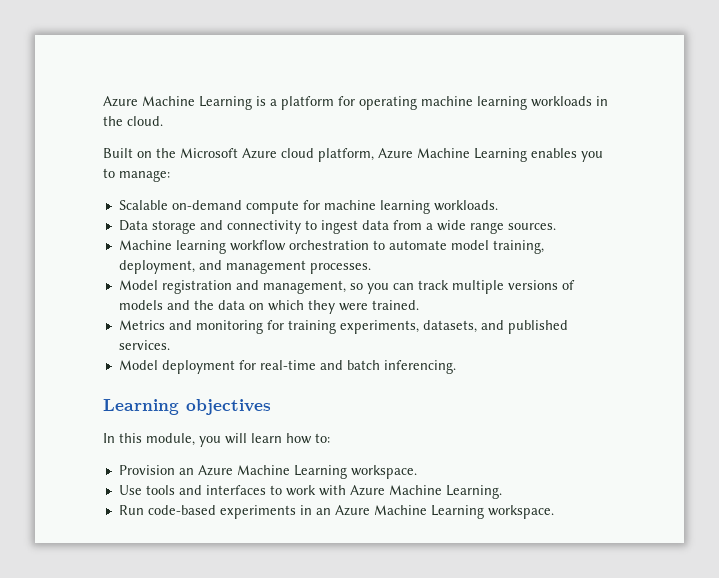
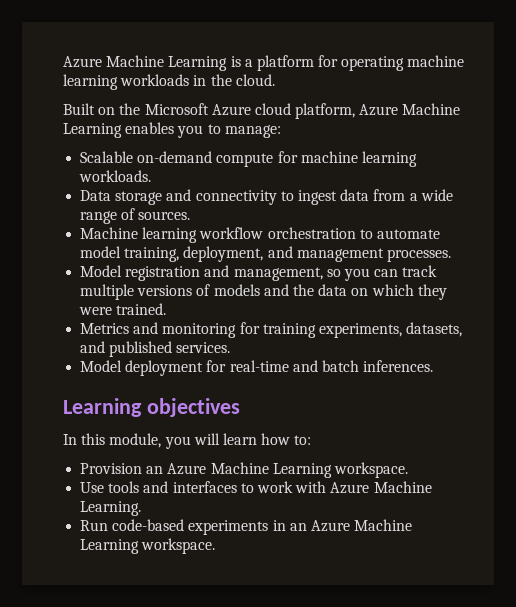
(504, 228) none -> [121,208,136,220] of
[383,360,456,374] inferencing. -> [363,360,434,372] inferences.

